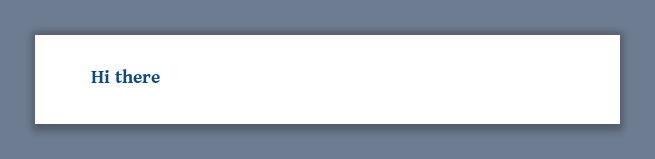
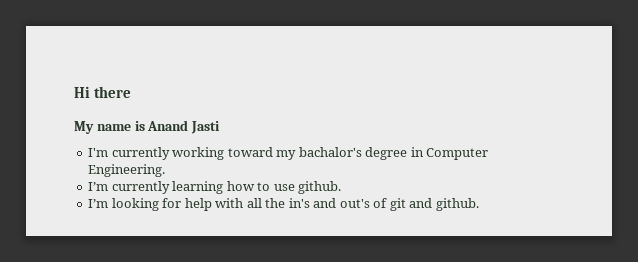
(160, 76) none -> [74,120,221,134] [88,147,489,160] [88,164,166,177] [88,181,342,194] [88,198,479,211] // My name is Anand Jasti // I'm currently working toward my bachalor's degree in Computer Engineering. // I’m currently learning how to use github. // I’m looking for help with all the in's and out's of git and github.

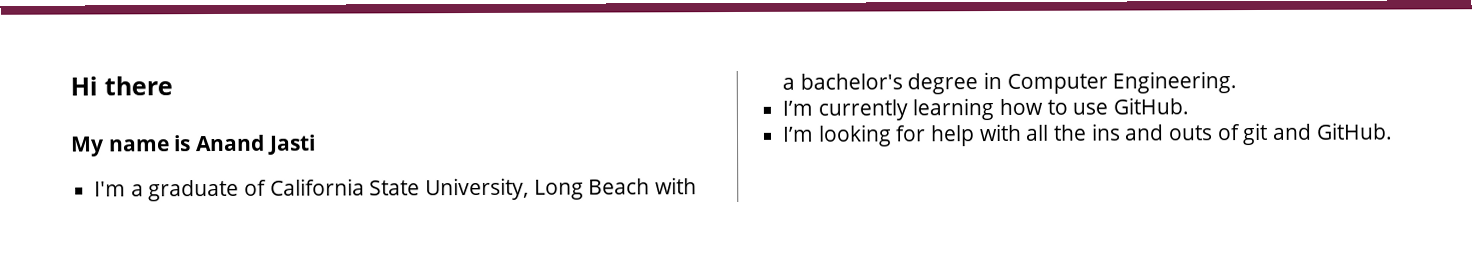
[111,147,362,160] currently working toward my bachalor's -> [130,177,698,202] [782,73,903,90] a graduate of California State University, Long Beach with a bachelor's
[298,181,342,194] github. -> [1113,97,1190,115] GitHub.
[288,198,370,208] in's and out's -> [1090,123,1214,141] ins and outs
[435,198,479,211] github. -> [1315,122,1393,140] GitHub.

